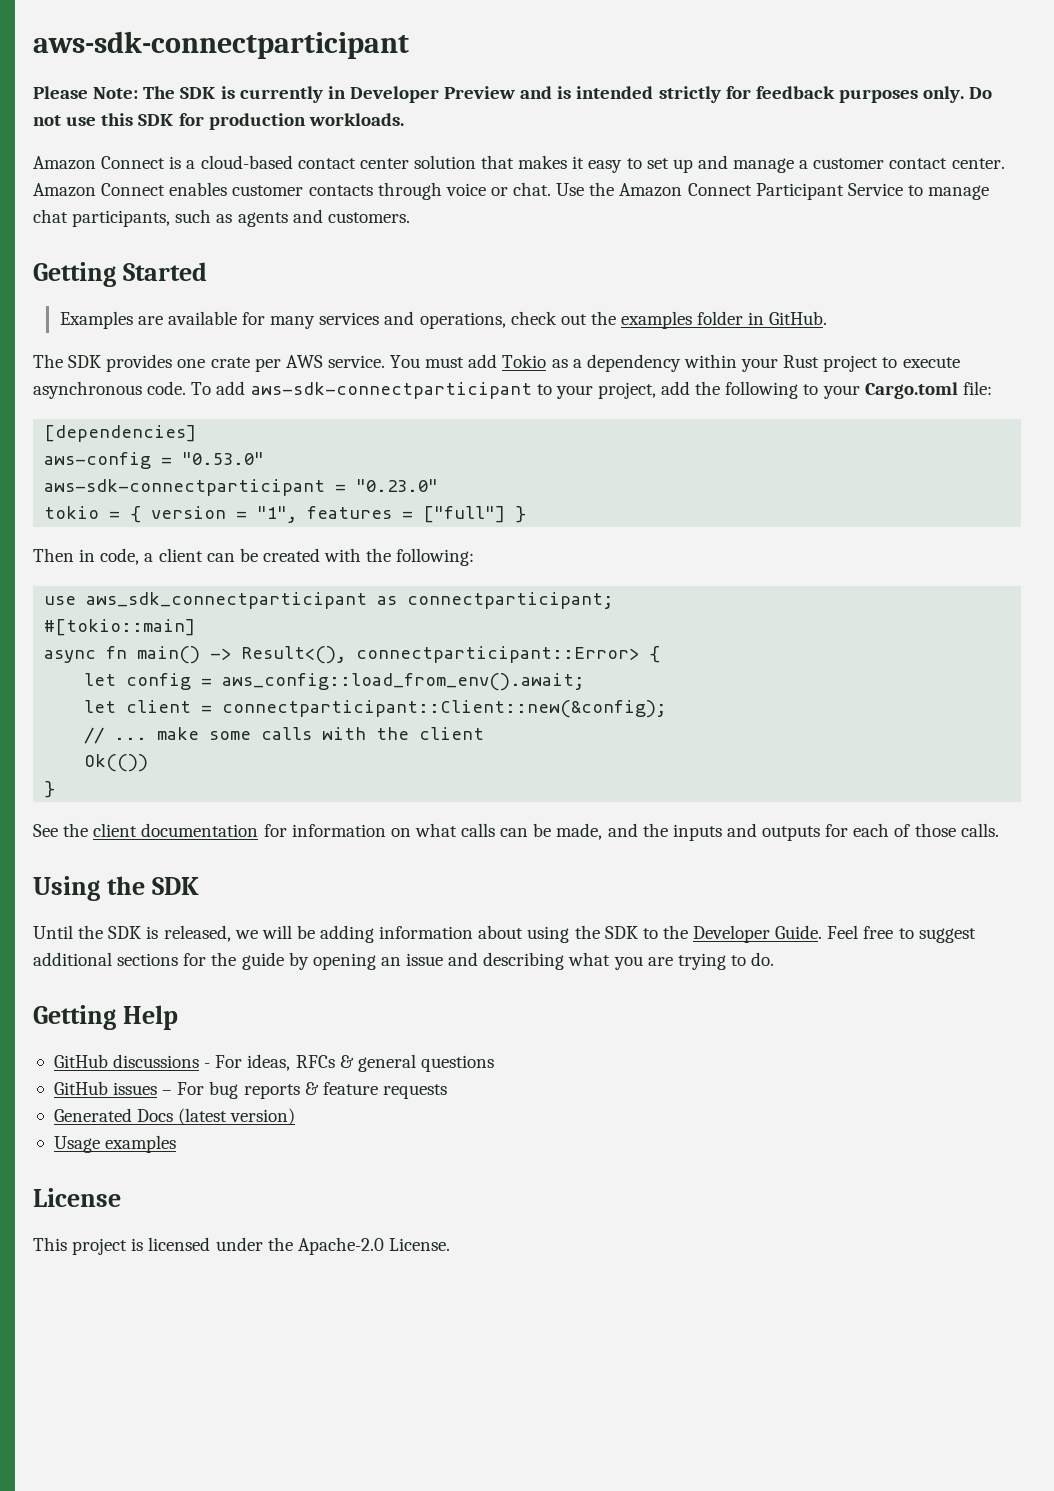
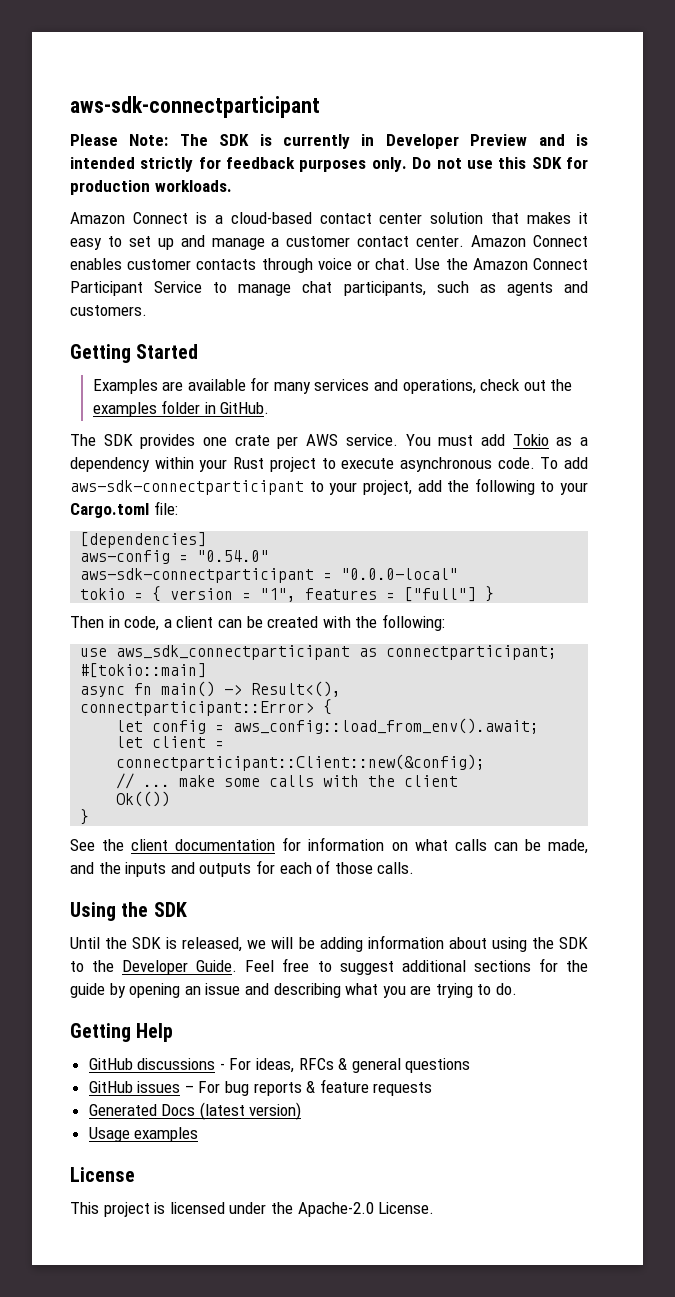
[182,452,265,465] "0.53.0" -> [197,550,270,562] "0.54.0"
[356,479,439,492] "0.23.0" -> [341,568,459,580] "0.0.0-local"

